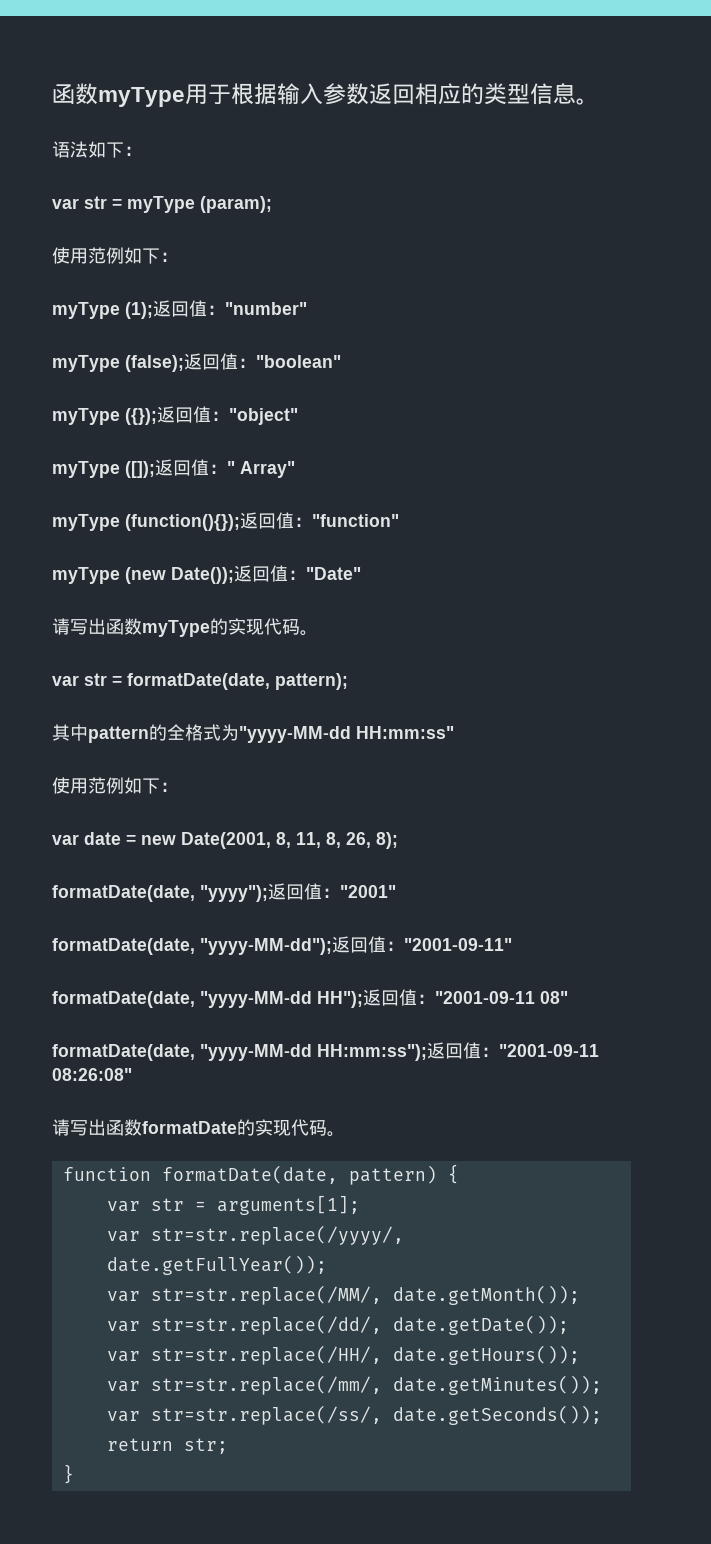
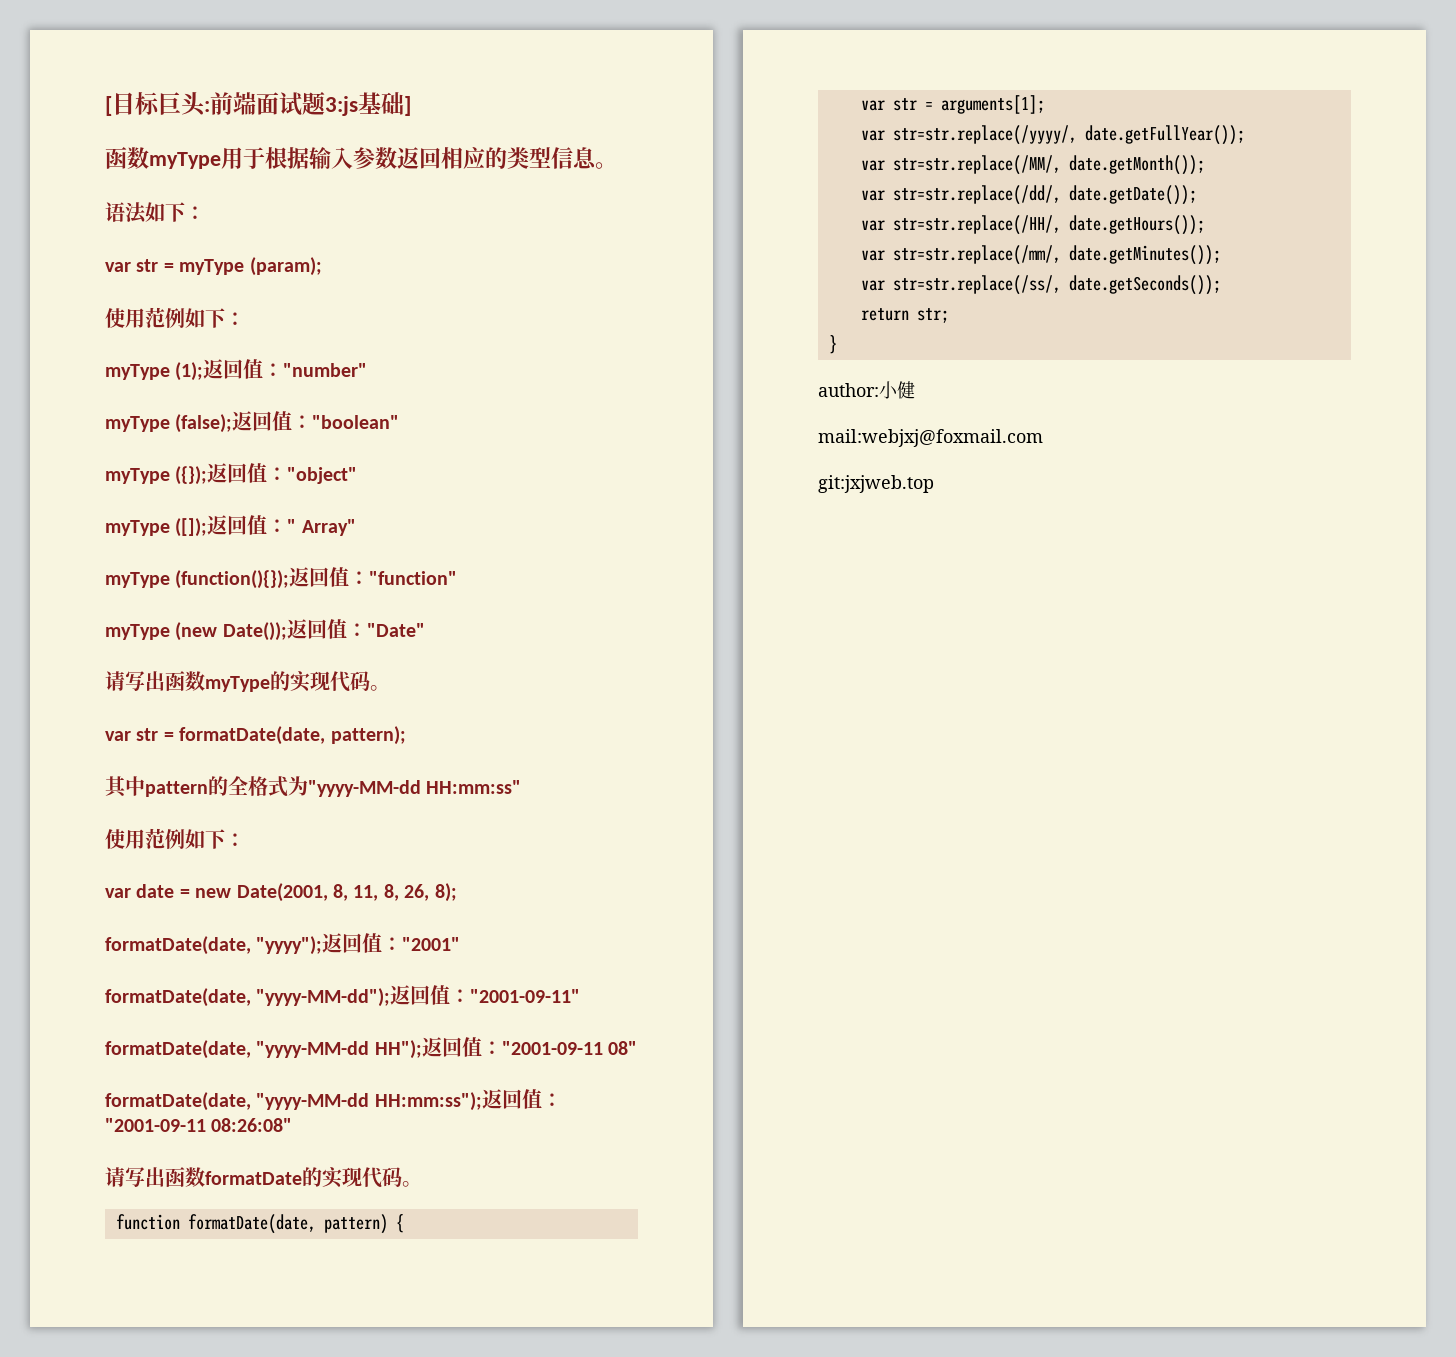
(52, 94) none -> [105,91,411,116] [目标巨头:前端面试题3:js基础] //
(74, 1474) none -> [818,381,915,399] [818,429,1043,447] [818,475,934,493] // author:小健 // mail:webjxj@foxmail.com // git:jxjweb.top

